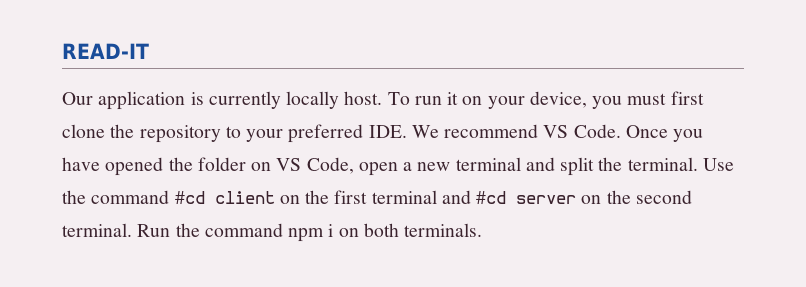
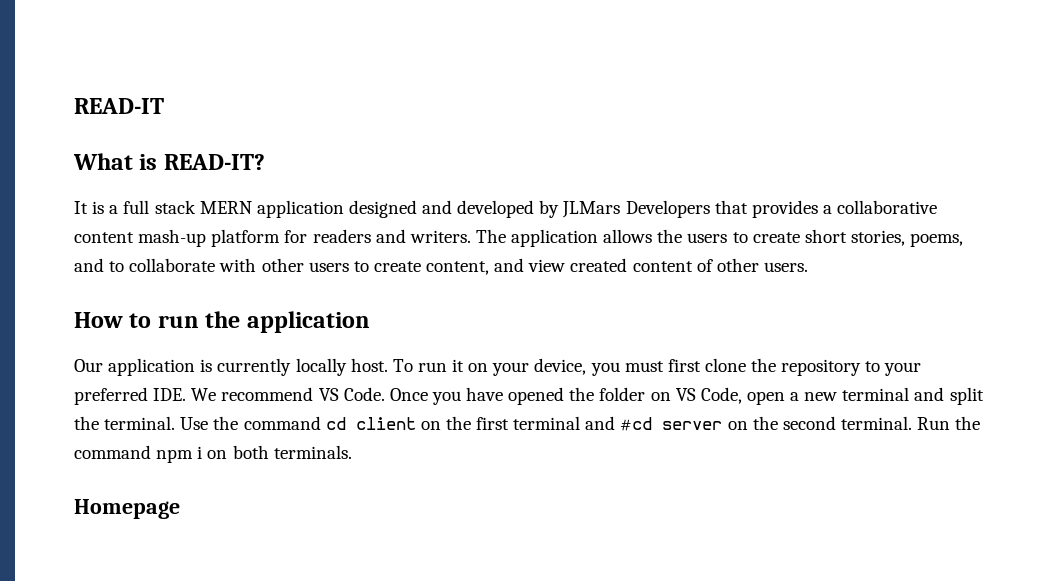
(149, 51) none -> [73,153,265,170] [74,200,938,218] [74,229,964,247] [74,258,808,275] [74,311,370,333] // What is READ-IT? // It is a full stack MERN application designed and developed by JLMars Developers that provides a collaborative content mash-up platform for readers and writers. The application allows the users to create short stories, poems, and to collaborate with other users to create content, and view created content of other users. // How to run the application
[174,191,205,204] #cd -> [325,417,346,430] cd
(483, 230) none -> [74,499,180,519] // Homepage

